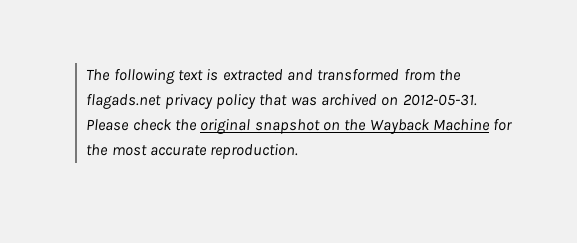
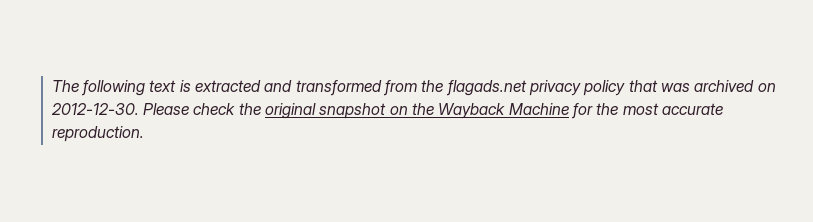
[402,94,477,106] 2012-05-31. -> [50,103,139,115] 2012-12-30.

